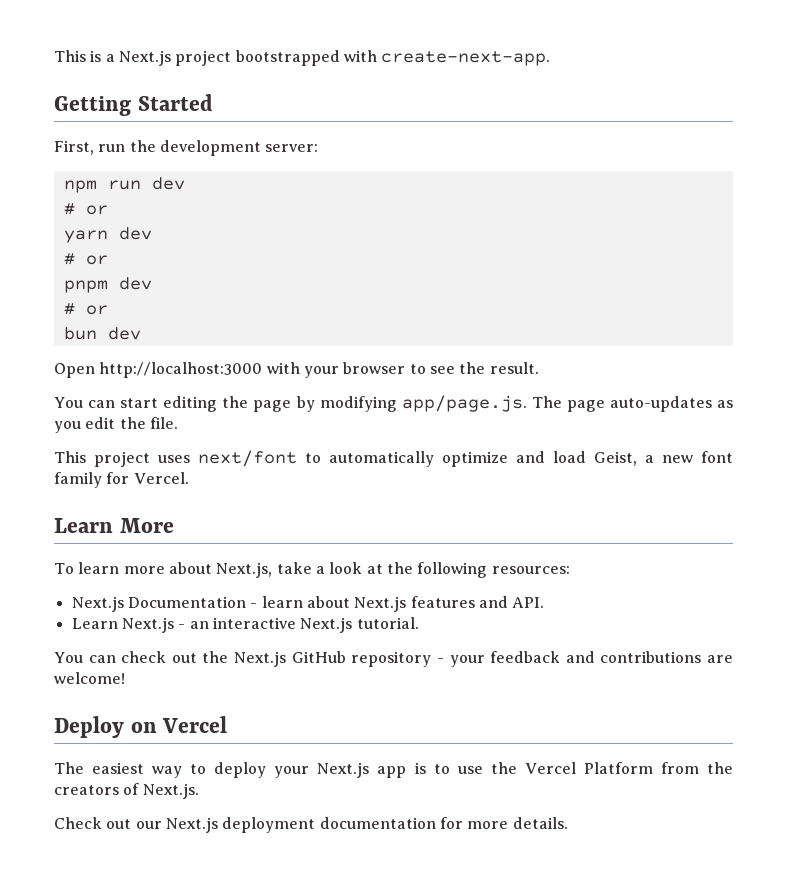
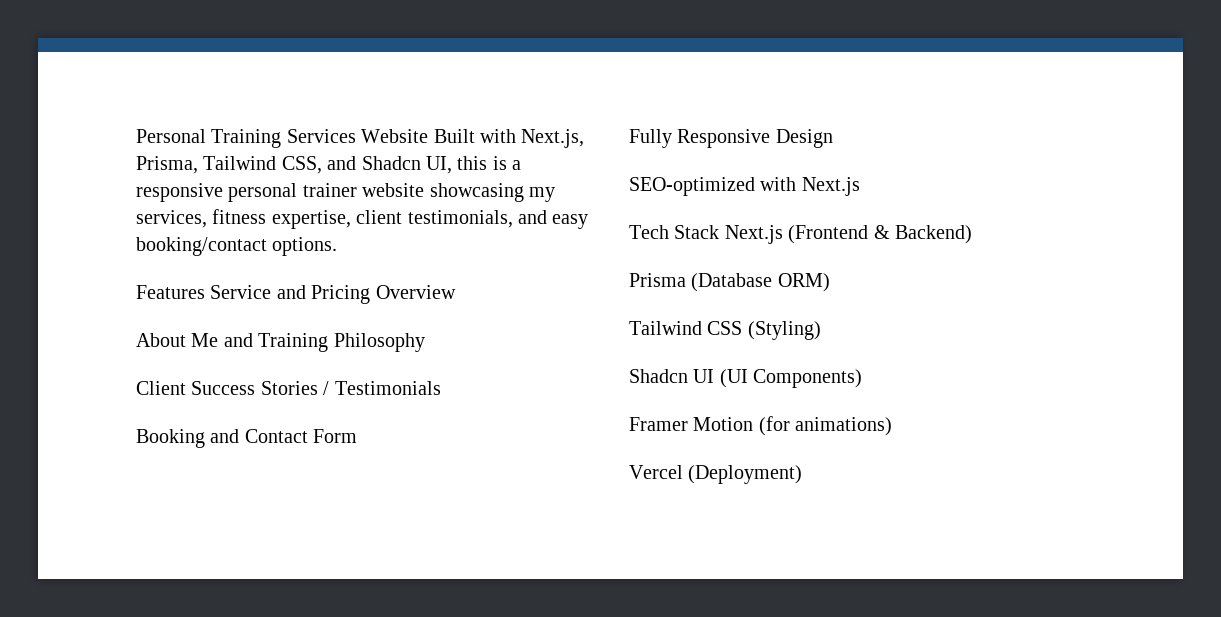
[54,50,551,66] [54,94,213,116] [54,140,319,156] [63,177,185,193] [63,203,108,215] [63,227,152,243] [63,253,108,265] [63,277,152,293] [63,303,108,315] [63,327,141,340] [54,362,539,378] [54,395,733,412] [54,417,178,433] [54,450,733,467] [54,472,189,488] [54,518,174,533] [54,562,570,578] [71,596,545,612] [71,617,419,633] [54,651,734,667] [54,672,125,684] [54,716,228,738] [54,762,734,778] [54,783,199,799] [54,817,568,833] This is a Next.js project bootstrapped with create-next-app. // Getting Started // First, run the development server: // npm run dev // # or // yarn dev // # or // pnpm dev // # or // bun dev // Open http://localhost:3000 with your browser to see the result. // You can start editing the page by modifying app/page.js. The page auto-updates as you edit the file. // This project uses next/font to automatically optimize and load Geist, a new font family for Vercel. // Learn More // To learn more about Next.js, take a look at the following resources: // Next.js Documentation - learn about Next.js features and API. // Learn Next.js - an interactive Next.js tutorial. // You can check out the Next.js GitHub repository - your feedback and contributions are welcome! // Deploy on Vercel // The easiest way to deploy your Next.js app is to use the Vercel Platform from the creators of Next.js. // Check out our Next.js deployment documentation for more details. -> [136,129,585,148] [136,156,522,174] [136,183,555,202] [136,209,589,229] [136,237,338,256] [136,285,456,304] [136,333,425,352] [136,381,441,395] [136,429,358,448] [629,129,833,148] [629,177,860,196] [629,225,972,244] [629,273,830,292] [629,321,821,340] [629,369,863,388] [629,416,893,436] [629,465,803,484] Personal Training Services Website Built with Next.js, Prisma, Tailwind CSS, and Shadcn UI, this is a responsive personal trainer website showcasing my services, fitness expertise, client testimonials, and easy booking/contact options. // Features Service and Pricing Overview // About Me and Training Philosophy // Client Success Stories / Testimonials // Booking and Contact Form // Fully Responsive Design // SEO-optimized with Next.js // Tech Stack Next.js (Frontend & Backend) // Prisma (Database ORM) // Tailwind CSS (Styling) // Shadcn UI (UI Components) // Framer Motion (for animations) // Vercel (Deployment)

